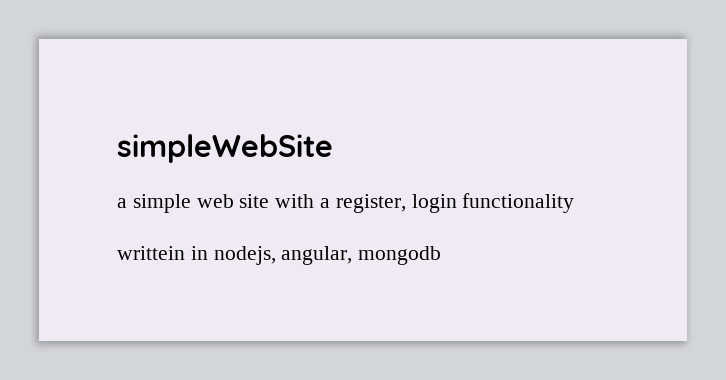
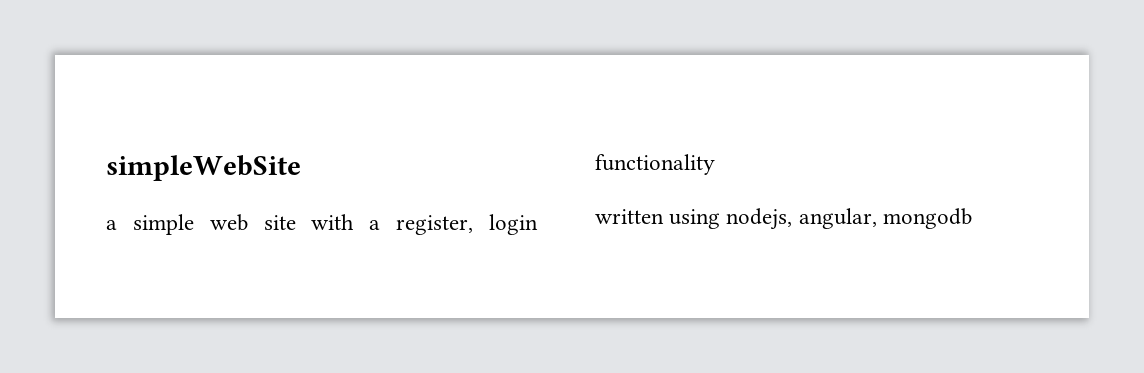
[117,246,208,260] writtein in -> [595,209,721,229] written using

